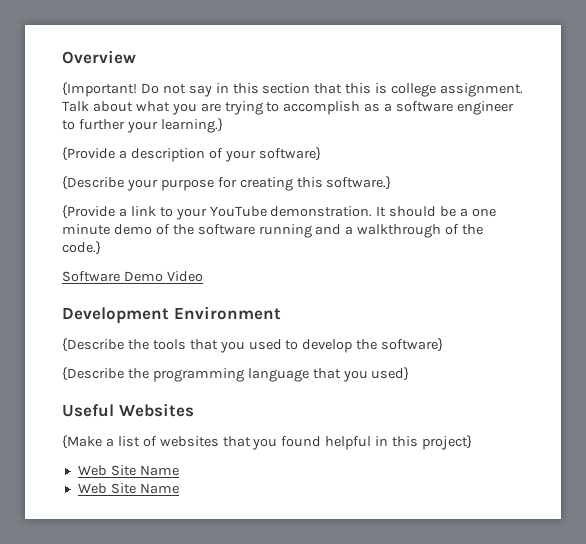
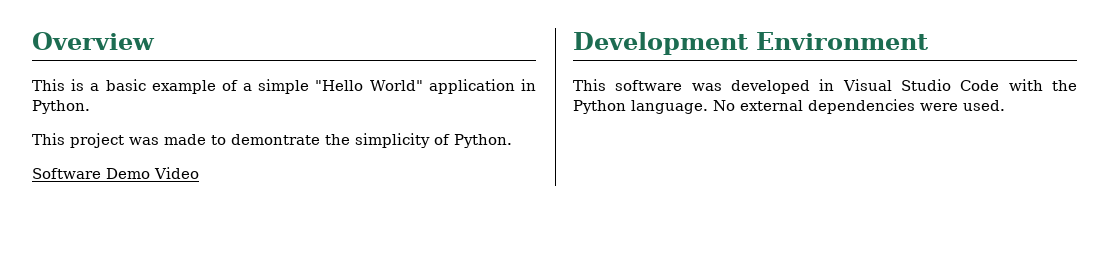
[62,82,524,97] [62,101,515,115] [62,118,223,133] [62,147,321,162] [62,176,392,191] [62,205,497,220] [62,224,484,238] [62,241,101,255] {Important! Do not say in this section that this is college assignment. Talk about what you are trying to accomplish as a software engineer to further your learning.} // {Provide a description of your software} // {Describe your purpose for creating this software.} // {Provide a link to your YouTube demonstration. It should be a one minute demo of the software running and a walkthrough of the code.} -> [32,79,536,94] [32,100,90,114] [32,133,512,148] This is a basic example of a simple "Hello World" application in Python. // This project was made to demontrate the simplicity of Python.
[62,338,444,353] [62,367,410,382] [62,403,194,417] [62,435,473,450] [77,465,179,476] [77,483,179,494] {Describe the tools that you used to develop the software} // {Describe the programming language that you used} // Useful Websites // {Make a list of websites that you found helpful in this project} // Web Site Name // Web Site Name -> [573,79,1077,94] [573,99,1005,114] This software was developed in Visual Studio Code with the Python language. No external dependencies were used.

